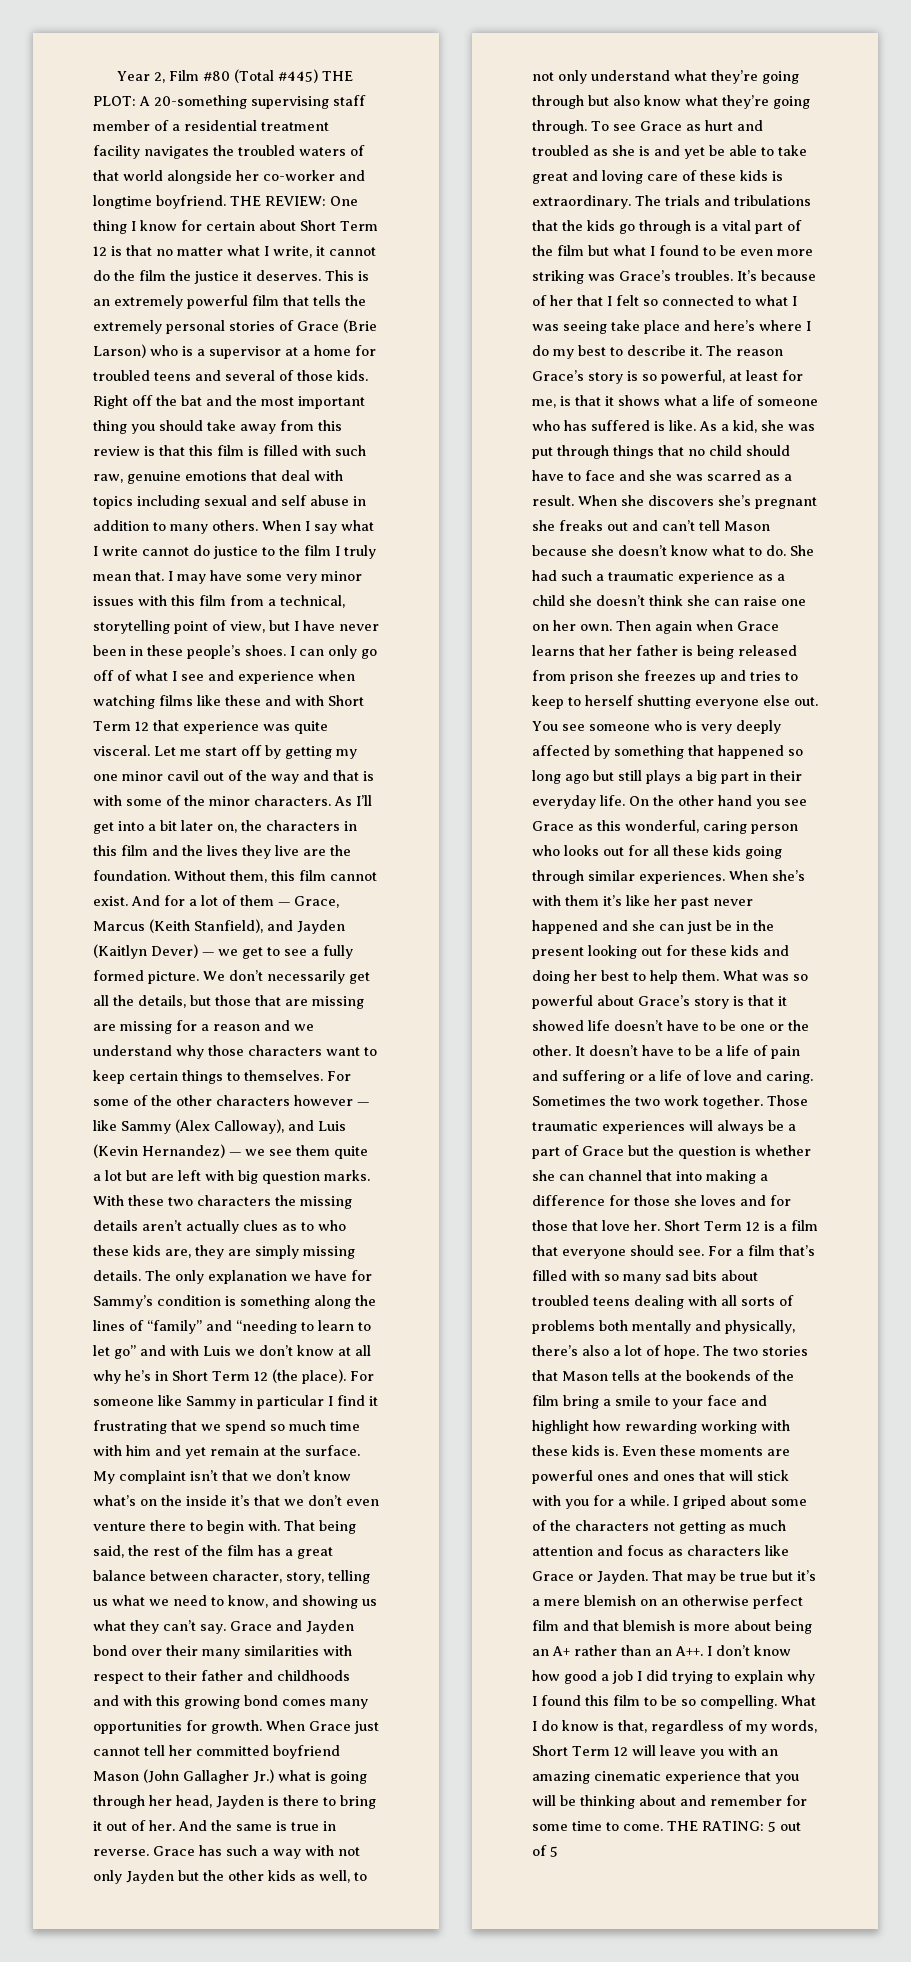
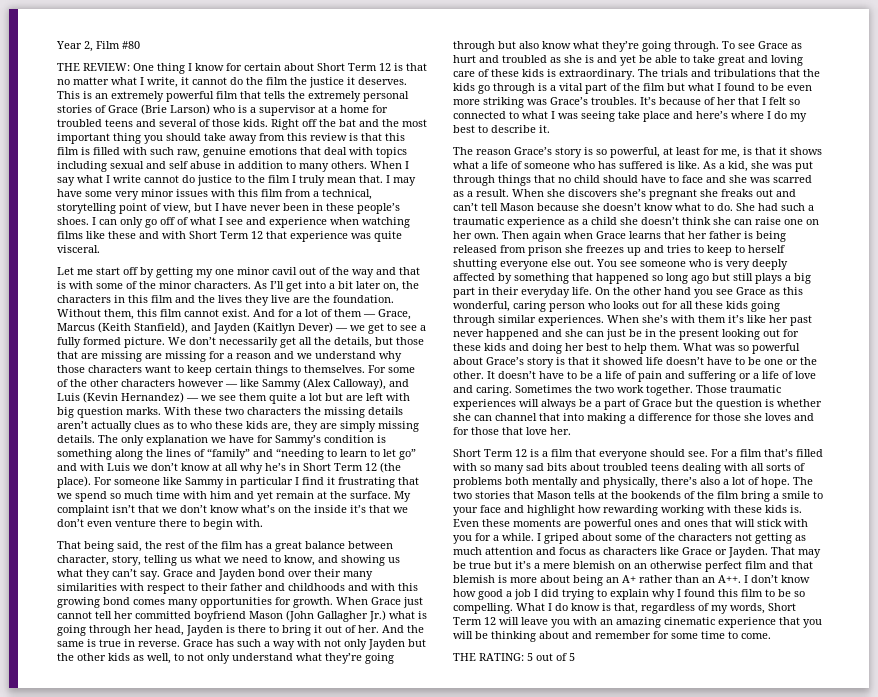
[233,69,353,83] [93,95,366,109] [93,120,329,131] [93,145,365,159] [93,170,365,184] [93,195,226,209] (Total #445) THE PLOT: A 20-something supervising staff member of a residential treatment facility navigates the troubled waters of that world alongside her co-worker and longtime boyfriend. -> (140, 45) //
(150, 750) none -> (100, 249) //
(280, 1525) none -> (263, 523) //
(702, 351) none -> (550, 129) //
(660, 1225) none -> (571, 431) //
(663, 1827) none -> (771, 636) //

